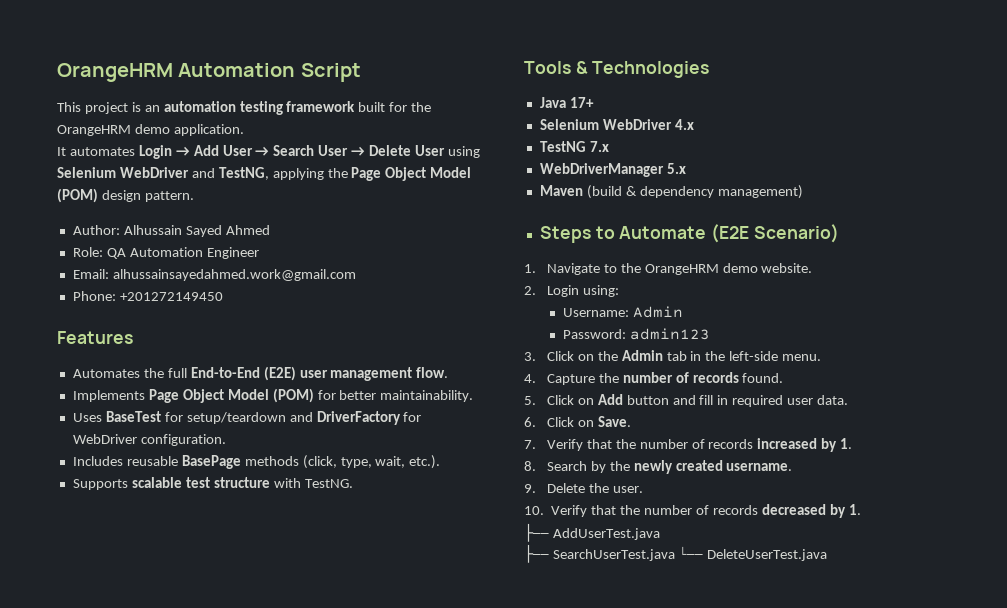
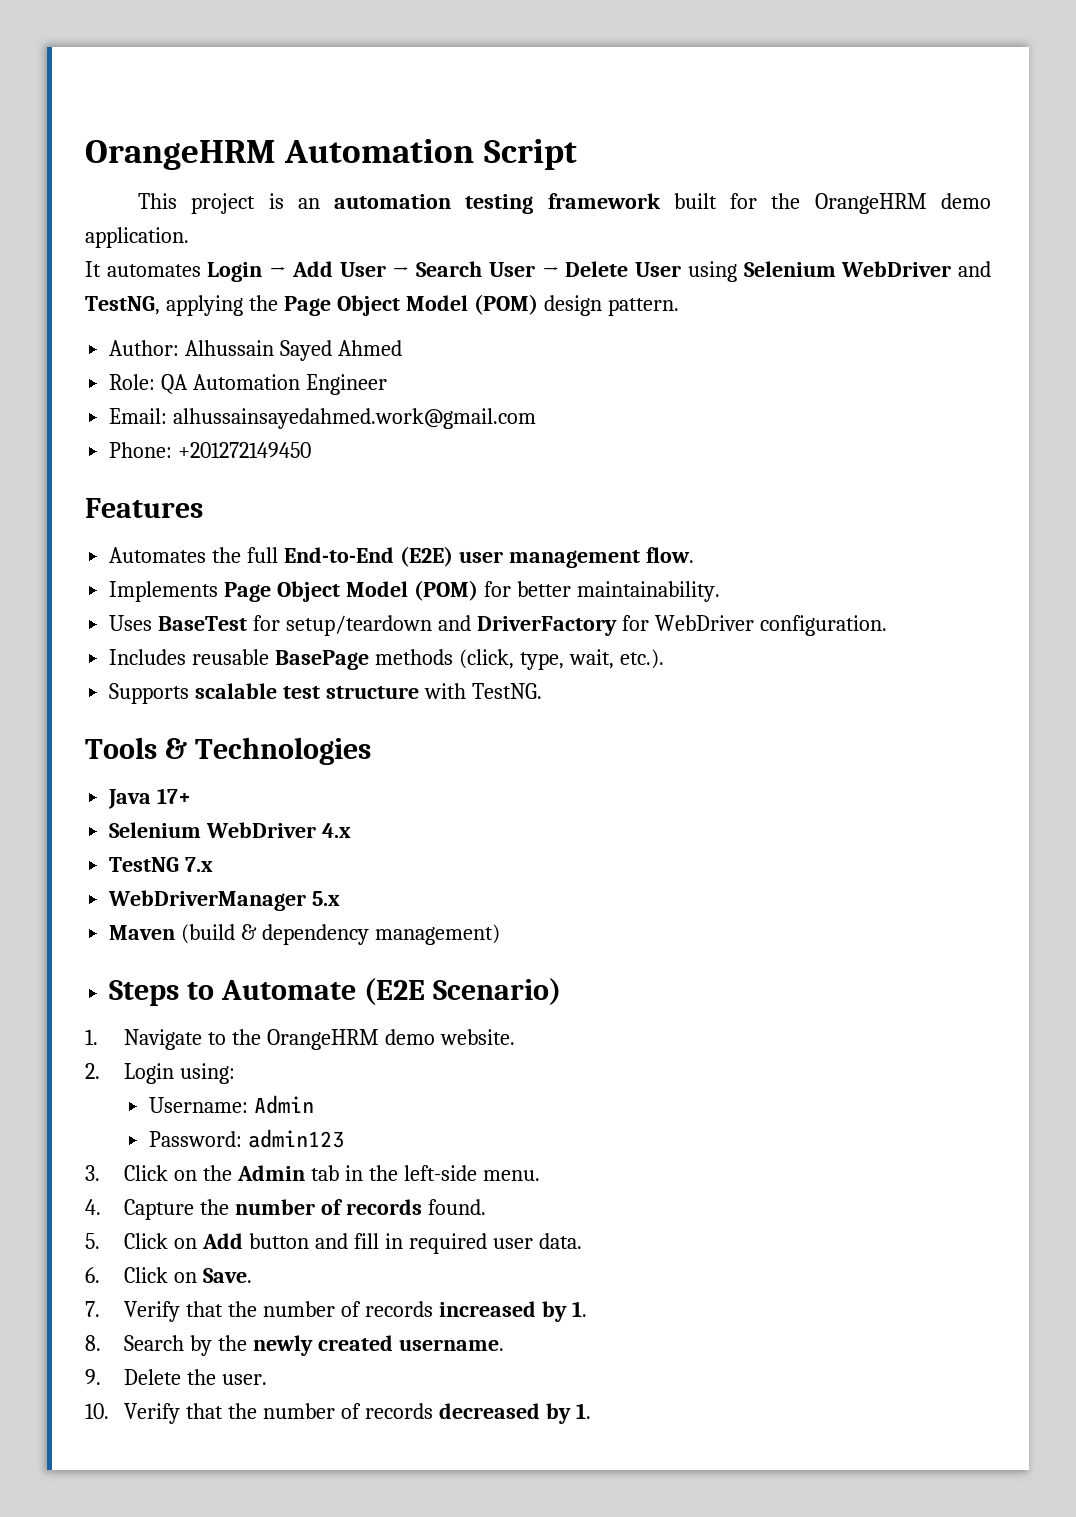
[524,523,660,542] [524,544,827,563] // ├── AddUserTest.java // ├── SearchUserTest.java └── DeleteUserTest.java -> (591, 1411) none

